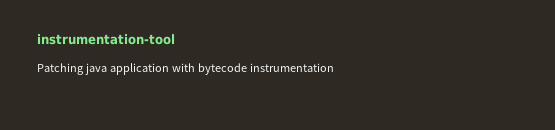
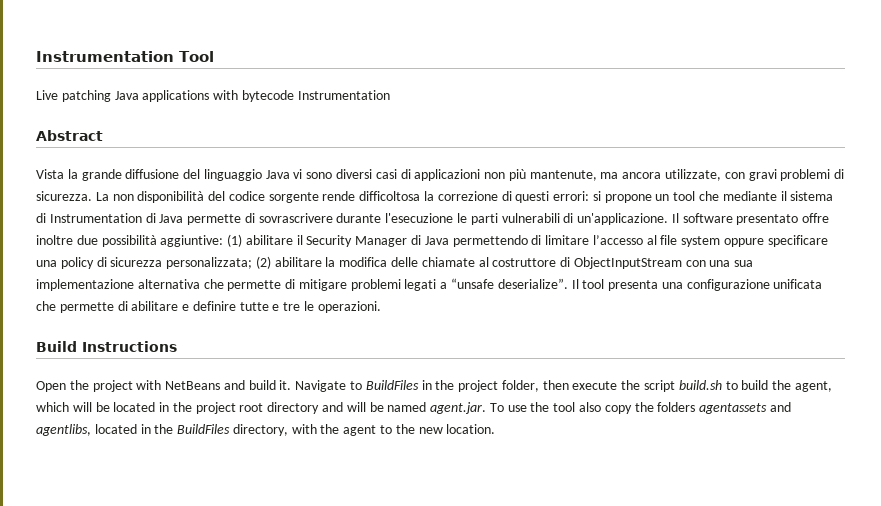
[37,34,175,45] [37,63,334,75] instrumentation-tool // Patching java application with bytecode instrumentation -> [36,51,214,62] [36,90,390,102] [36,130,103,141] [36,169,845,181] [36,191,834,203] [36,213,830,225] [36,234,828,247] [36,256,754,269] [36,278,823,291] [36,301,381,313] [36,341,177,352] [36,380,832,392] [36,402,791,414] [36,424,496,436] Instrumentation Tool // Live patching Java applications with bytecode Instrumentation // Abstract // Vista la grande diffusione del linguaggio Java vi sono diversi casi di applicazioni non più mantenute, ma ancora utilizzate, con gravi problemi di sicurezza. La non disponibilità del codice sorgente rende difficoltosa la correzione di questi errori: si propone un tool che mediante il sistema di Instrumentation di Java permette di sovrascrivere durante l'esecuzione le parti vulnerabili di un'applicazione. Il software presentato offre inoltre due possibilità aggiuntive: (1) abilitare il Security Manager di Java permettendo di limitare l’accesso al file system oppure specificare una policy di sicurezza personalizzata; (2) abilitare la modifica delle chiamate al costruttore di ObjectInputStream con una sua implementazione alternativa che permette di mitigare problemi legati a “unsafe deserialize”. Il tool presenta una configurazione unificata che permette di abilitare e definire tutte e tre le operazioni. // Build Instructions // Open the project with NetBeans and build it. Navigate to BuildFiles in the project folder, then execute the script build.sh to build the agent, which will be located in the project root directory and will be named agent.jar. To use the tool also copy the folders agentassets and agentlibs, located in the BuildFiles directory, with the agent to the new location.

